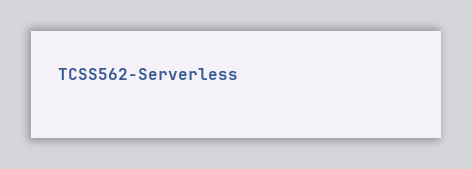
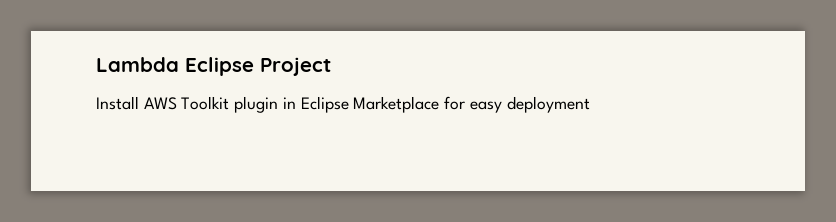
[58,68,238,80] TCSS562-Serverless -> [96,57,331,76] [96,96,590,113] Lambda Eclipse Project // Install AWS Toolkit plugin in Eclipse Marketplace for easy deployment

